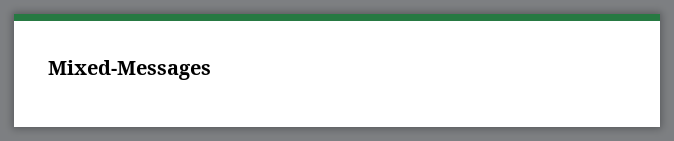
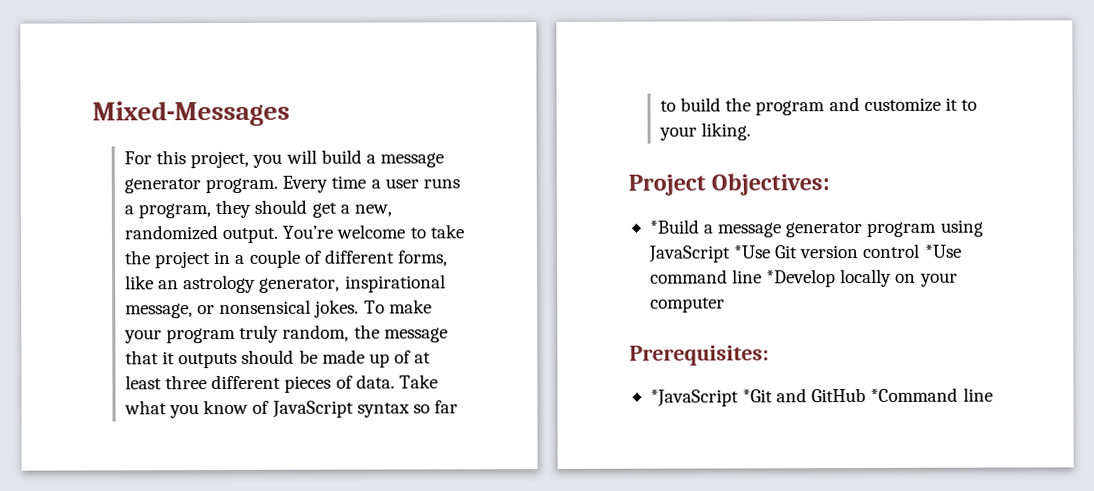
(211, 70) none -> [123,149,444,169] [123,175,460,194] [123,199,392,219] [123,224,464,244] [124,249,448,269] [124,274,446,294] [124,299,432,319] [123,324,448,344] [124,349,432,369] [124,374,438,393] [123,399,458,419] [659,97,977,116] [658,122,752,141] [628,173,831,196] [648,219,983,238] [648,243,962,263] [649,268,958,288] [649,297,725,313] [629,345,769,366] [649,387,993,407] // For this project, you will build a message generator program. Every time a user runs a program, they should get a new, randomized output. You’re welcome to take the project in a couple of different forms, like an astrology generator, inspirational message, or nonsensical jokes. To make your program truly random, the message that it outputs should be made up of at least three different pieces of data. Take what you know of JavaScript syntax so far to build the program and customize it to your liking. // Project Objectives: // *Build a message generator program using JavaScript *Use Git version control *Use command line *Develop locally on your computer // Prerequisites: // *JavaScript *Git and GitHub *Command line

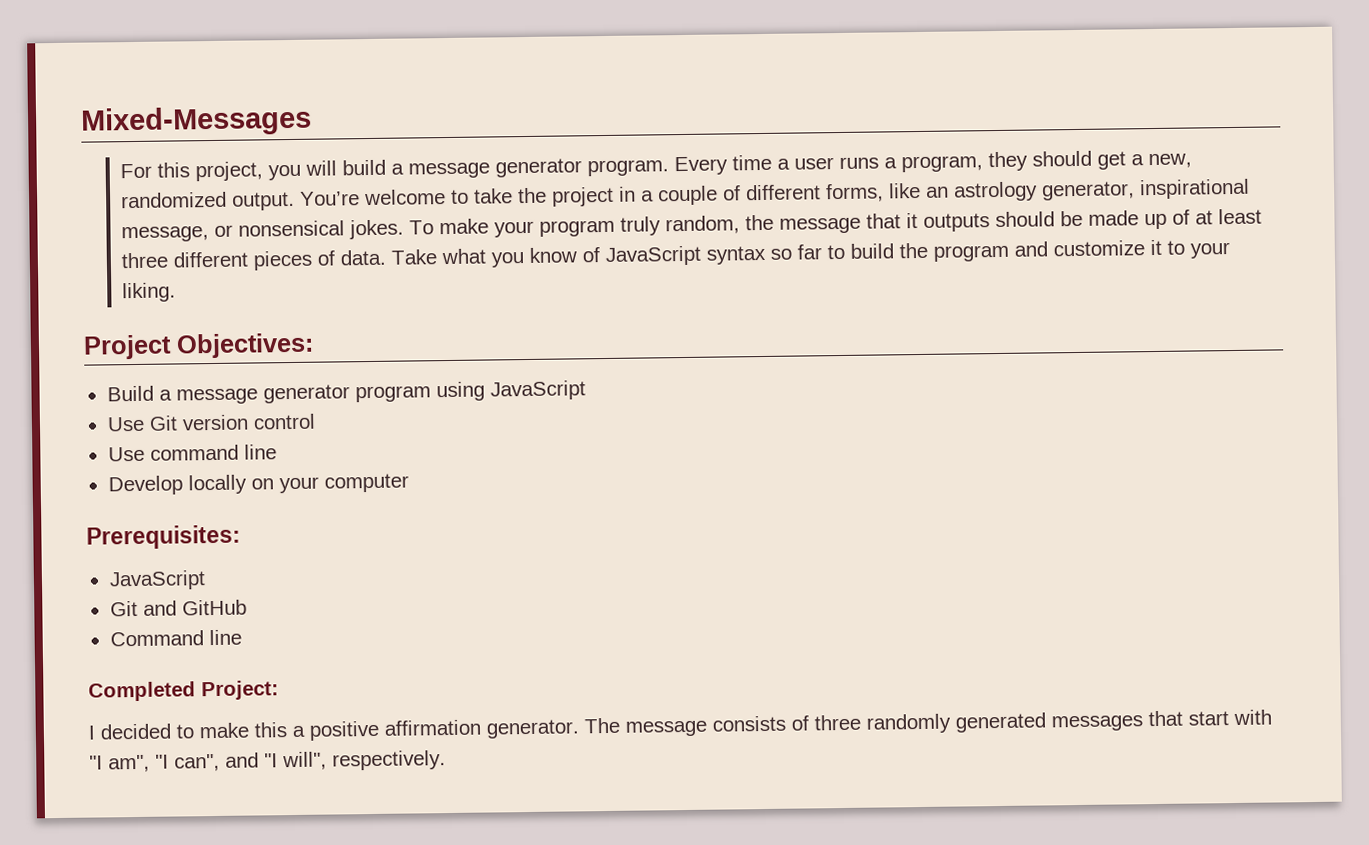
[648,219,699,234] *Build -> [106,385,154,402] Build
[734,245,772,259] *Use -> [106,416,145,432] // Use
[923,244,962,258] *Use -> [107,446,145,462] // Use
[766,269,837,288] *Develop -> [107,475,183,496] // Develop
[649,389,774,407] *JavaScript *Git -> [108,570,206,591] [109,600,138,617] JavaScript // Git
[870,387,993,402] *Command line -> [109,629,242,647] [88,680,279,702] [88,709,1272,741] [89,750,446,773] // Command line // Completed Project: // I decided to make this a positive affirmation generator. The message consists of three randomly generated messages that start with "I am", "I can", and "I will", respectively.

